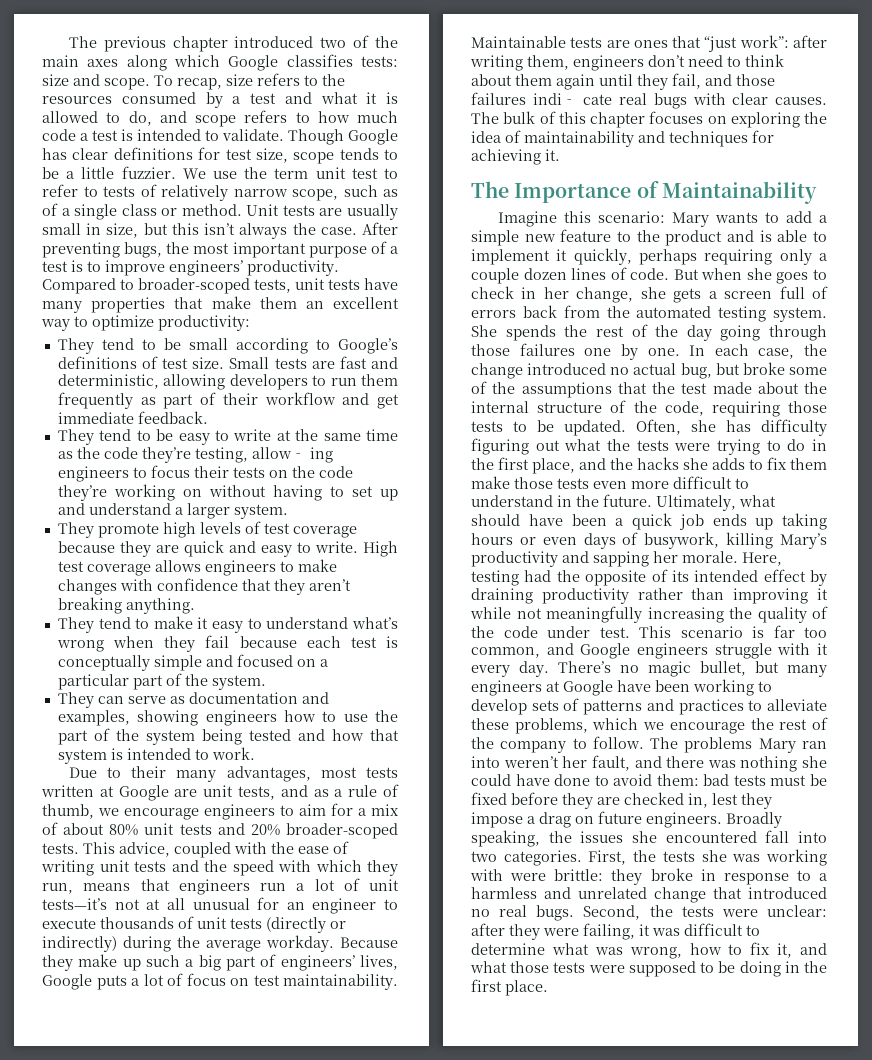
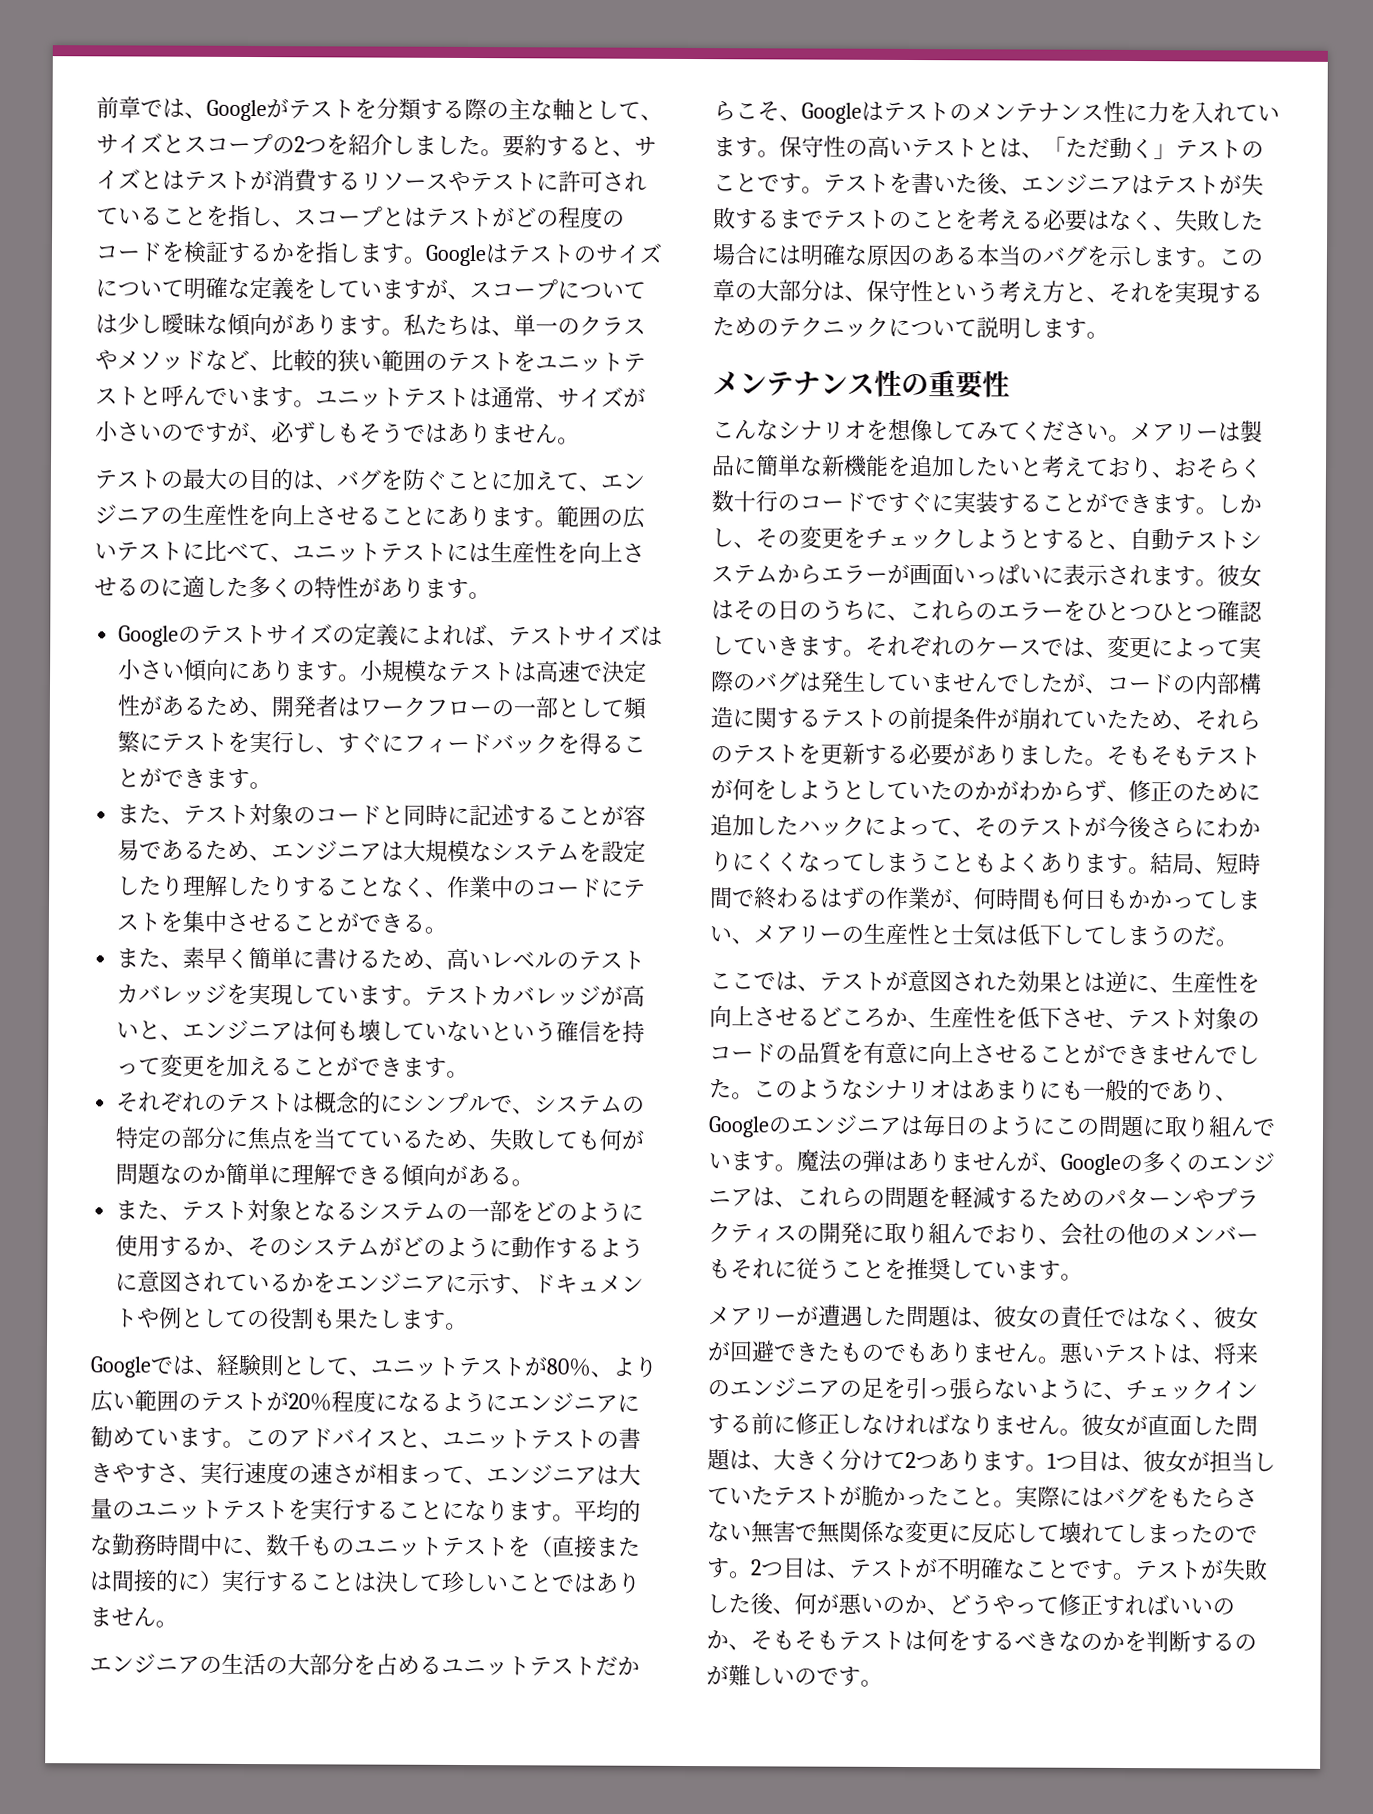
[68,35,398,52] [42,54,398,71] [42,73,345,90] [42,92,398,108] [42,110,398,127] [42,129,398,145] [42,147,398,164] [42,166,398,179] [42,184,398,201] [42,203,398,220] [42,222,398,239] [42,241,399,258] [42,260,339,276] [42,278,398,294] [42,296,399,313] [41,315,250,331] [57,338,399,354] [57,356,399,369] [57,374,399,390] [57,392,399,409] [57,411,208,424] [57,429,398,445] [57,447,333,463] [57,465,353,482] [57,484,399,501] [57,503,288,519] [57,521,357,538] [57,540,398,557] [57,559,337,576] [57,578,351,595] [57,597,195,614] [57,616,398,633] [56,635,398,652] [57,654,328,671] [57,673,266,690] [57,692,329,708] [57,710,399,726] [57,728,399,745] [57,747,255,764] [68,766,399,782] [41,784,400,801] [42,803,399,820] [42,822,398,839] [42,841,349,858] [41,860,398,876] [42,878,399,895] [42,897,398,914] [42,916,346,933] [42,935,398,952] [42,954,399,971] [42,973,398,990] [471,35,827,52] [470,54,784,71] [471,73,775,90] [471,92,827,109] [471,111,827,128] [471,130,774,147] [471,149,560,165] [471,181,817,204] [497,211,827,227] [471,229,827,246] [471,248,827,265] [471,267,827,284] [471,286,828,303] [471,305,827,322] [471,324,827,341] [471,343,827,360] [471,362,827,379] [471,381,827,398] [471,400,827,417] [471,419,827,436] [471,438,827,455] [471,457,827,474] [471,476,749,489] [471,494,776,511] [471,513,827,530] [471,532,827,549] [471,551,782,567] [471,569,827,586] [471,588,828,604] [470,606,828,623] [471,625,827,638] [471,643,828,659] [471,661,827,677] [471,679,772,696] [471,698,827,715] [471,717,828,734] [471,736,827,753] [471,755,827,772] [471,774,827,786] [471,792,772,809] [471,811,782,828] [471,830,827,847] [471,849,827,866] [470,868,827,885] [471,887,827,903] [471,905,827,921] [471,923,760,940] [471,942,827,959] [470,961,827,977] [471,979,548,996] The previous chapter introduced two of the main axes along which Google classifies tests: size and scope. To recap, size refers to the resources consumed by a test and what it is allowed to do, and scope refers to how much code a test is intended to validate. Though Google has clear definitions for test size, scope tends to be a little fuzzier. We use the term unit test to refer to tests of relatively narrow scope, such as of a single class or method. Unit tests are usually small in size, but this isn’t always the case. After preventing bugs, the most important purpose of a test is to improve engineers’ productivity. Compared to broader-scoped tests, unit tests have many properties that make them an excellent way to optimize productivity: // They tend to be small according to Google’s definitions of test size. Small tests are fast and deterministic, allowing developers to run them frequently as part of their workflow and get immediate feedback. // They tend to be easy to write at the same time as the code they’re testing, allow‐ ing engineers to focus their tests on the code they’re working on without having to set up and understand a larger system. // They promote high levels of test coverage because they are quick and easy to write. High test coverage allows engineers to make changes with confidence that they aren’t breaking anything. // They tend to make it easy to understand what’s wrong when they fail because each test is conceptually simple and focused on a particular part of the system. // They can serve as documentation and examples, showing engineers how to use the part of the system being tested and how that system is intended to work. // Due to their many advantages, most tests written at Google are unit tests, and as a rule of thumb, we encourage engineers to aim for a mix of about 80% unit tests and 20% broader-scoped tests. This advice, coupled with the ease of writing unit tests and the speed with which they run, means that engineers run a lot of unit tests—it’s not at all unusual for an engineer to execute thousands of unit tests (directly or indirectly) during the average workday. Because they make up such a big part of engineers’ lives, Google puts a lot of focus on test maintainability. Maintainable tests are ones that “just work”: after writing them, engineers don’t need to think about them again until they fail, and those failures indi‐ cate real bugs with clear causes. The bulk of this chapter focuses on exploring the idea of maintainability and techniques for achieving it. // The Importance of Maintainability // Imagine this scenario: Mary wants to add a simple new feature to the product and is able to implement it quickly, perhaps requiring only a couple dozen lines of code. But when she goes to check in her change, she gets a screen full of errors back from the automated testing system. She spends the rest of the day going through those failures one by one. In each case, the change introduced no actual bug, but broke some of the assumptions that the test made about the internal structure of the code, requiring those tests to be updated. Often, she has difficulty figuring out what the tests were trying to do in the first place, and the hacks she adds to fix them make those tests even more difficult to understand in the future. Ultimately, what should have been a quick job ends up taking hours or even days of busywork, killing Mary’s productivity and sapping her morale. Here, testing had the opposite of its intended effect by draining productivity rather than improving it while not meaningfully increasing the quality of the code under test. This scenario is far too common, and Google engineers struggle with it every day. There’s no magic bullet, but many engineers at Google have been working to develop sets of patterns and practices to alleviate these problems, which we encourage the rest of the company to follow. The problems Mary ran into weren’t her fault, and there was nothing she could have done to avoid them: bad tests must be fixed before they are checked in, lest they impose a drag on future engineers. Broadly speaking, the issues she encountered fall into two categories. First, the tests she was working with were brittle: they broke in response to a harmless and unrelated change that introduced no real bugs. Second, the tests were unclear: after they were failing, it was difficult to determine what was wrong, how to fix it, and what those tests were supposed to be doing in the first place. -> [96,96,663,122] [96,132,657,158] [96,168,647,193] [96,204,625,229] [95,240,663,267] [95,276,646,301] [95,312,646,337] [95,349,646,372] [95,384,646,409] [95,420,580,445] [94,467,645,492] [94,503,645,529] [94,539,645,564] [94,575,491,600] [118,623,664,647] [118,658,648,683] [117,694,647,720] [117,730,647,755] [117,767,273,790] [117,803,647,827] [117,839,647,863] [117,874,647,899] [116,910,448,934] [116,946,646,971] [116,983,646,1007] [116,1019,646,1043] [116,1054,470,1079] [116,1091,646,1115] [115,1126,645,1151] [115,1162,535,1187] [115,1199,645,1223] [115,1234,645,1259] [115,1270,645,1295] [115,1306,469,1331] [90,1353,657,1378] [90,1389,640,1414] [90,1425,641,1450] [90,1461,641,1486] [90,1497,641,1522] [90,1533,641,1558] [89,1569,640,1594] [89,1606,178,1628] [89,1652,640,1676] [713,100,1280,124] [713,135,1264,160] [713,172,1264,196] [713,207,1264,232] [712,243,1263,268] [712,279,1263,304] [712,316,1109,339] [712,369,1010,399] [712,418,1263,443] [711,454,1263,479] [711,490,1262,515] [711,526,1262,551] [711,563,1262,588] [711,599,1263,623] [711,635,1262,659] [710,670,1262,695] [710,706,1261,731] [710,742,1261,767] [710,778,1261,803] [710,814,1261,839] [710,851,1261,875] [709,886,1261,910] [709,922,1238,947] [709,970,1260,994] [709,1005,1260,1030] [709,1041,1260,1065] [709,1078,1238,1102] [708,1114,1276,1138] [708,1149,1275,1175] [708,1186,1259,1209] [708,1221,1259,1246] [708,1257,1083,1281] [708,1304,1259,1330] [707,1340,1259,1365] [707,1377,1258,1400] [707,1412,1258,1437] [707,1448,1276,1474] [707,1484,1258,1509] [707,1520,1258,1544] [706,1557,1268,1581] [706,1592,1235,1616] [706,1629,1257,1653] [706,1664,883,1687] 前章では、Googleがテストを分類する際の主な軸として、サイズとスコープの2つを紹介しました。要約すると、サイズとはテストが消費するリソースやテストに許可されていることを指し、スコープとはテストがどの程度のコードを検証するかを指します。Googleはテストのサイズについて明確な定義をしていますが、スコープについては少し曖昧な傾向があります。私たちは、単一のクラスやメソッドなど、比較的狭い範囲のテストをユニットテストと呼んでいます。ユニットテストは通常、サイズが小さいのですが、必ずしもそうではありません。 // テストの最大の目的は、バグを防ぐことに加えて、エンジニアの生産性を向上させることにあります。範囲の広いテストに比べて、ユニットテストには生産性を向上させるのに適した多くの特性があります。 // Googleのテストサイズの定義によれば、テストサイズは小さい傾向にあります。小規模なテストは高速で決定性があるため、開発者はワークフローの一部として頻繁にテストを実行し、すぐにフィードバックを得ることができます。 // また、テスト対象のコードと同時に記述することが容易であるため、エンジニアは大規模なシステムを設定したり理解したりすることなく、作業中のコードにテストを集中させることができる。 // また、素早く簡単に書けるため、高いレベルのテストカバレッジを実現しています。テストカバレッジが高いと、エンジニアは何も壊していないという確信を持って変更を加えることができます。 // それぞれのテストは概念的にシンプルで、システムの特定の部分に焦点を当てているため、失敗しても何が問題なのか簡単に理解できる傾向がある。 // また、テスト対象となるシステムの一部をどのように使用するか、そのシステムがどのように動作するように意図されているかをエンジニアに示す、ドキュメントや例としての役割も果たします。 // Googleでは、経験則として、ユニットテストが80％、より広い範囲のテストが20％程度になるようにエンジニアに勧めています。このアドバイスと、ユニットテストの書きやすさ、実行速度の速さが相まって、エンジニアは大量のユニットテストを実行することになります。平均的な勤務時間中に、数千ものユニットテストを（直接または間接的に）実行することは決して珍しいことではありません。 // エンジニアの生活の大部分を占めるユニットテストだからこそ、Googleはテストのメンテナンス性に力を入れています。保守性の高いテストとは、「ただ動く」テストのことです。テストを書いた後、エンジニアはテストが失敗するまでテストのことを考える必要はなく、失敗した場合には明確な原因のある本当のバグを示します。この章の大部分は、保守性という考え方と、それを実現するためのテクニックについて説明します。 // メンテナンス性の重要性 // こんなシナリオを想像してみてください。メアリーは製品に簡単な新機能を追加したいと考えており、おそらく数十行のコードですぐに実装することができます。しかし、その変更をチェックしようとすると、自動テストシステムからエラーが画面いっぱいに表示されます。彼女はその日のうちに、これらのエラーをひとつひとつ確認していきます。それぞれのケースでは、変更によって実際のバグは発生していませんでしたが、コードの内部構造に関するテストの前提条件が崩れていたため、それらのテストを更新する必要がありました。そもそもテストが何をしようとしていたのかがわからず、修正のために追加したハックによって、そのテストが今後さらにわかりにくくなってしまうこともよくあります。結局、短時間で終わるはずの作業が、何時間も何日もかかってしまい、メアリーの生産性と士気は低下してしまうのだ。 // ここでは、テストが意図された効果とは逆に、生産性を向上させるどころか、生産性を低下させ、テスト対象のコードの品質を有意に向上させることができませんでした。このようなシナリオはあまりにも一般的であり、Googleのエンジニアは毎日のようにこの問題に取り組んでいます。魔法の弾はありませんが、Googleの多くのエンジニアは、これらの問題を軽減するためのパターンやプラクティスの開発に取り組んでおり、会社の他のメンバーもそれに従うことを推奨しています。 // メアリーが遭遇した問題は、彼女の責任ではなく、彼女が回避できたものでもありません。悪いテストは、将来のエンジニアの足を引っ張らないように、チェックインする前に修正しなければなりません。彼女が直面した問題は、大きく分けて2つあります。1つ目は、彼女が担当していたテストが脆かったこと。実際にはバグをもたらさない無害で無関係な変更に反応して壊れてしまったのです。2つ目は、テストが不明確なことです。テストが失敗した後、何が悪いのか、どうやって修正すればいいのか、そもそもテストは何をするべきなのかを判断するのが難しいのです。

